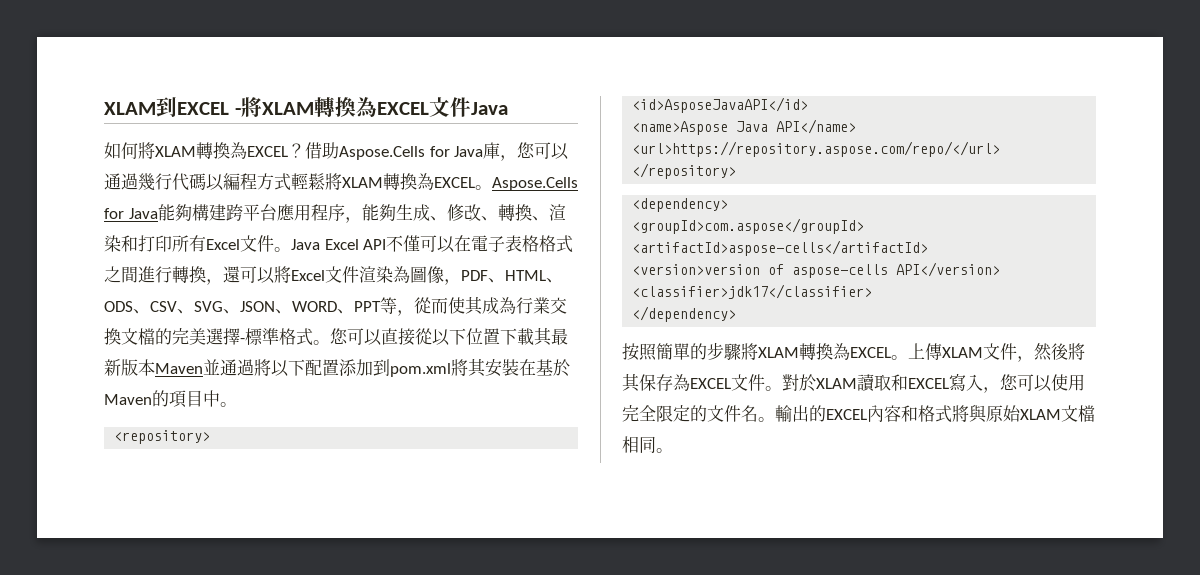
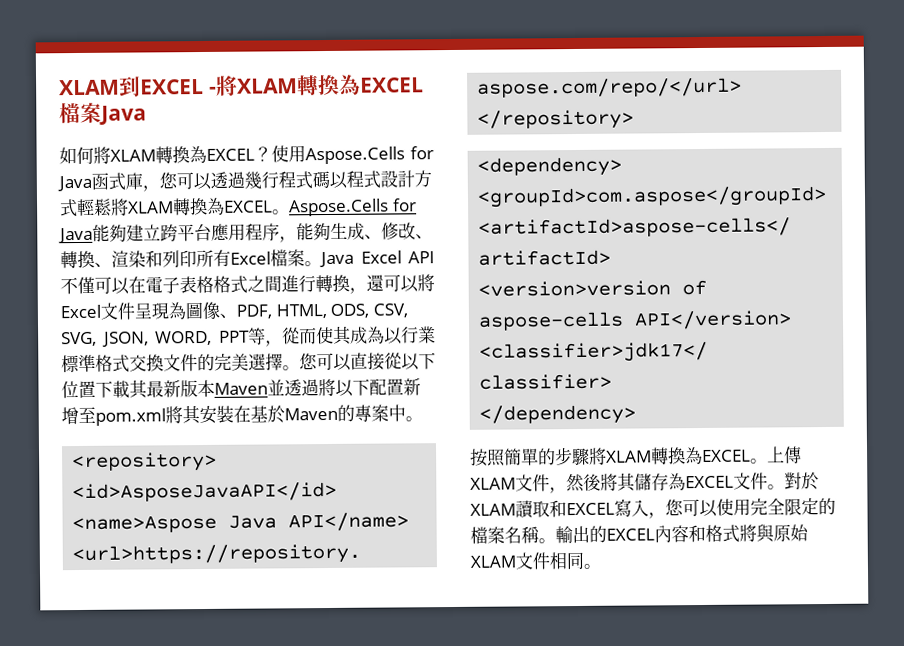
[428,97,471,117] 文件 -> [59,102,102,124] 檔案
[305,142,484,160] 借助Aspose.Cells for Java -> [271,145,434,165] [57,172,126,192] 使用Aspose.Cells for Java函式
[104,173,257,191] 通過幾行代碼以編程 -> [210,170,415,190] 透過幾行程式碼以程式設計
[191,204,226,221] 構建 -> [126,224,161,242] 建立
[138,235,155,252] 打 -> [162,250,180,268] 列
[240,235,274,252] 文件 -> [270,249,305,267] 檔案
[359,266,563,285] [104,301,354,314] 渲染為圖像，PDF、HTML、ODS、CSV、SVG、JSON、WORD、 -> [134,301,408,320] [61,330,213,347] 呈現為圖像、PDF, HTML, ODS, CSV, SVG, JSON, WORD,
[516,297,567,314] [104,328,313,346] 行業交換文檔的完美選擇-標準格式 -> [384,326,436,345] [61,353,283,373] 以行業標準格式交換文件的完美選擇
[220,359,237,376] 通 -> [284,379,302,397] 透
[339,359,390,376] 添加到 -> [403,378,421,396] [61,406,96,425] 新增至
[169,390,203,408] 項目 -> [354,404,389,422] 專案
[639,374,656,391] 保 -> [634,473,652,491] 儲
[707,405,758,422] 文件名 -> [470,526,540,544] 檔案名稱
[1078,405,1095,422] 檔 -> [532,552,550,570] 件

